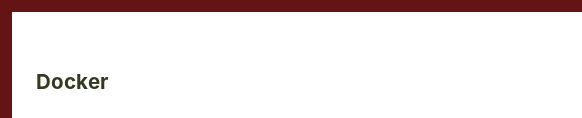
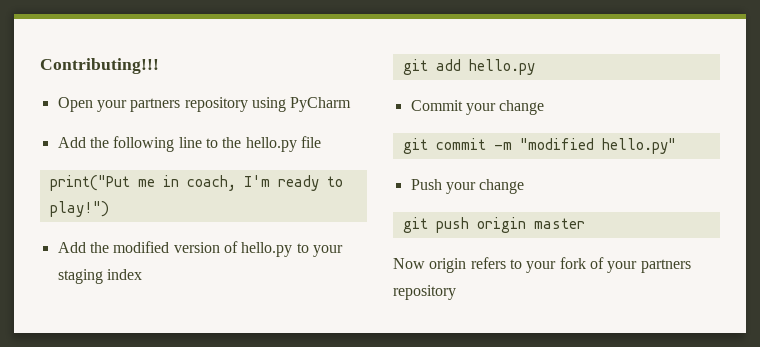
[36,74,108,89] Docker -> [40,58,159,74] [57,97,352,112] [57,136,321,152] [49,175,343,191] [49,201,109,217] [57,241,343,257] [57,269,142,284] [402,59,535,75] [410,100,545,115] [402,138,676,154] [410,179,525,194] [402,217,585,233] [393,257,691,273] [393,285,456,300] Contributing!!! // Open your partners repository using PyCharm // Add the following line to the hello.py file // print("Put me in coach, I'm ready to play!") // Add the modified version of hello.py to your staging index // git add hello.py // Commit your change // git commit -m "modified hello.py" // Push your change // git push origin master // Now origin refers to your fork of your partners repository

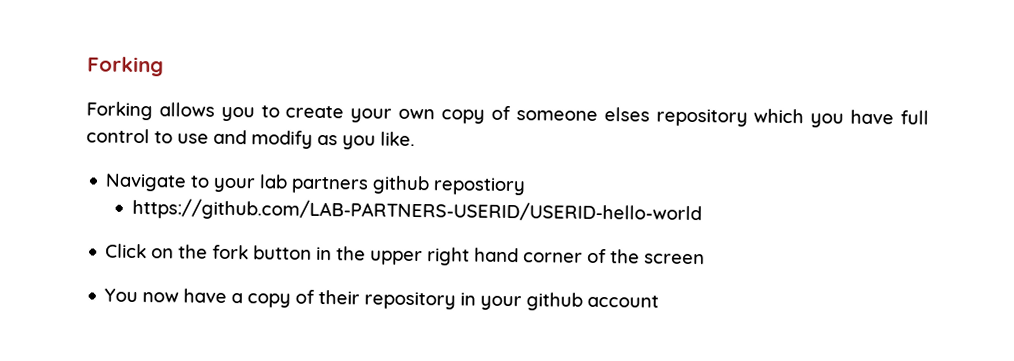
[40,58,159,74] [57,97,352,112] [57,136,321,152] [49,175,343,191] [49,201,109,217] [57,241,343,257] [57,269,142,284] [402,59,535,75] [410,100,545,115] [402,138,676,154] [410,179,525,194] [402,217,585,233] [393,257,691,273] [393,285,456,300] Contributing!!! // Open your partners repository using PyCharm // Add the following line to the hello.py file // print("Put me in coach, I'm ready to play!") // Add the modified version of hello.py to your staging index // git add hello.py // Commit your change // git commit -m "modified hello.py" // Push your change // git push origin master // Now origin refers to your fork of your partners repository -> [87,56,164,77] [86,101,930,128] [86,128,415,150] [105,173,527,196] [132,197,703,225] [105,243,706,266] [104,288,660,311] Forking // Forking allows you to create your own copy of someone elses repository which you have full control to use and modify as you like. // Navigate to your lab partners github repostiory // https://github.com/LAB-PARTNERS-USERID/USERID-hello-world // Click on the fork button in the upper right hand corner of the screen // You now have a copy of their repository in your github account

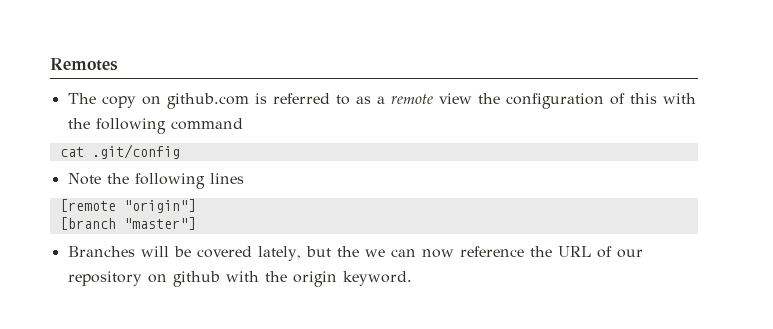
[87,56,164,77] [86,101,930,128] [86,128,415,150] [105,173,527,196] [132,197,703,225] [105,243,706,266] [104,288,660,311] Forking // Forking allows you to create your own copy of someone elses repository which you have full control to use and modify as you like. // Navigate to your lab partners github repostiory // https://github.com/LAB-PARTNERS-USERID/USERID-hello-world // Click on the fork button in the upper right hand corner of the screen // You now have a copy of their repository in your github account -> [50,58,118,71] [67,93,696,109] [67,118,243,134] [59,144,180,159] [67,173,244,189] [59,199,196,213] [59,217,196,230] [67,246,643,261] [67,271,412,287] Remotes // The copy on github.com is referred to as a remote view the configuration of this with the following command // cat .git/config // Note the following lines // [remote "origin"] // [branch "master"] // Branches will be covered lately, but the we can now reference the URL of our repository on github with the origin keyword.

